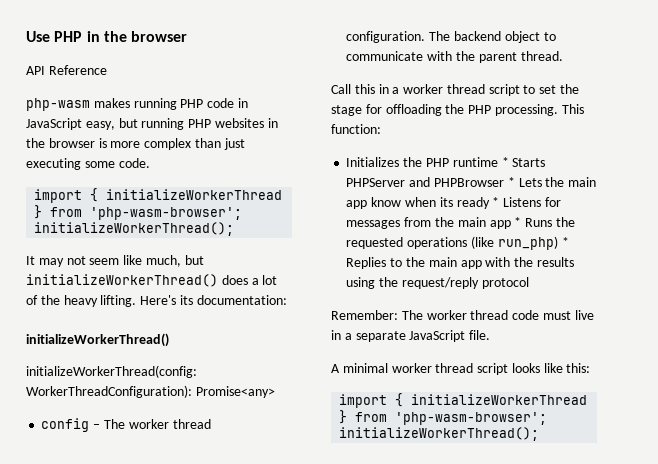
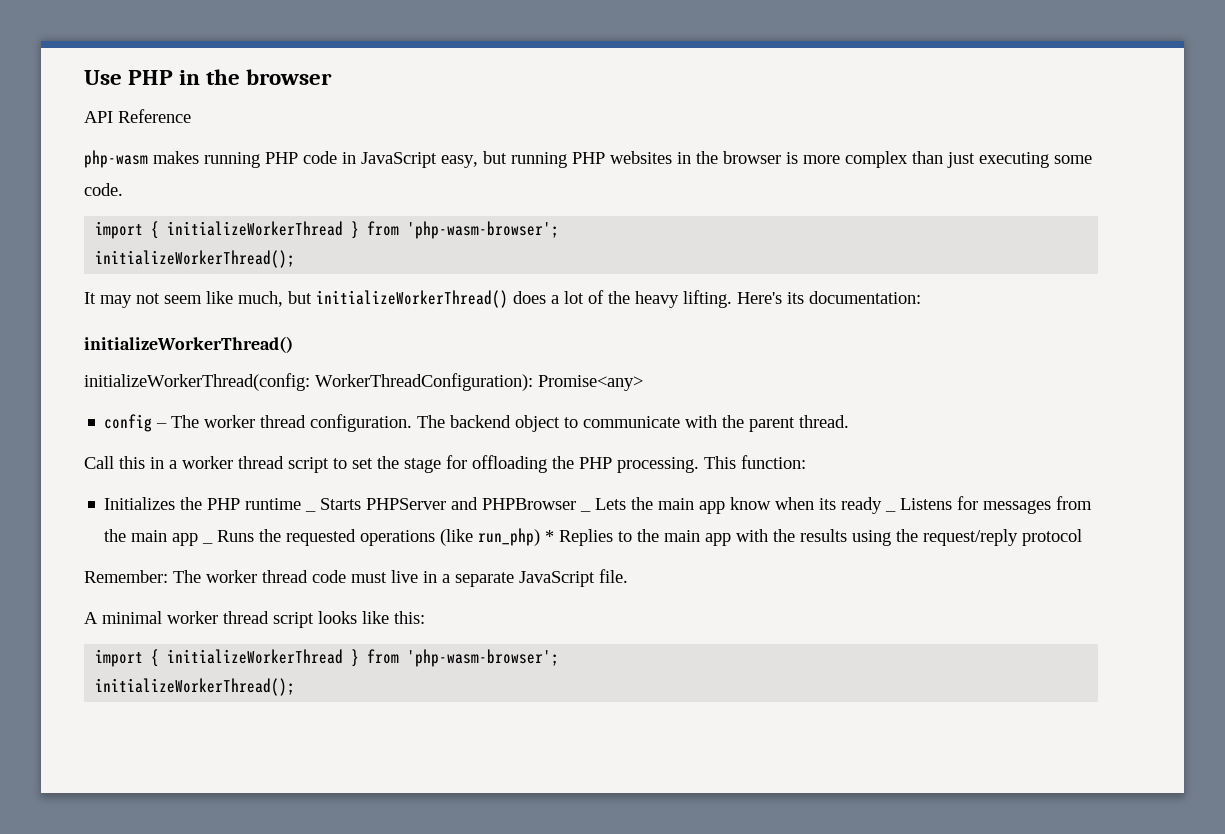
[501,157,509,167] * -> [305,510,317,512] _
[507,177,515,187] * -> [580,510,592,512] _
[492,197,500,207] * -> [885,510,897,512] _
[514,217,522,227] * -> [202,542,214,544] _

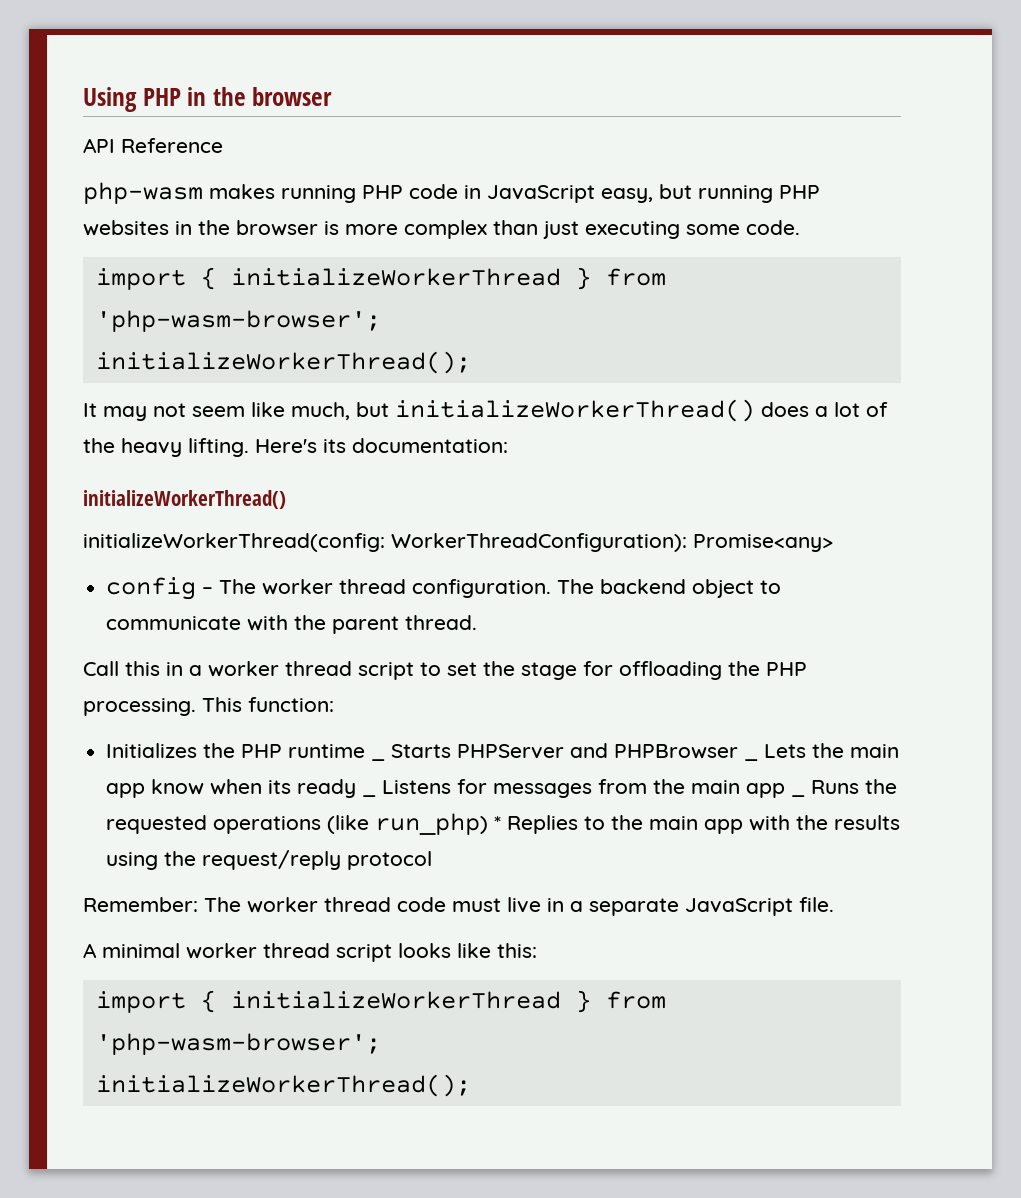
[84,70,122,85] Use -> [83,87,137,112] Using

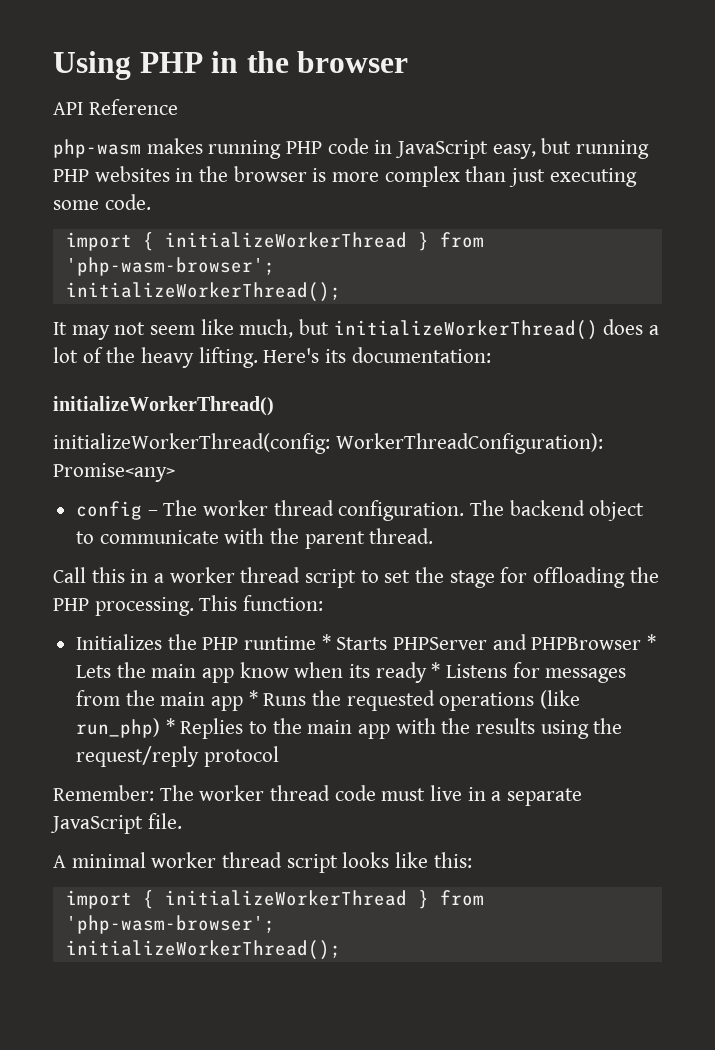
[371,758,386,761] _ -> [321,634,331,650] *
[744,758,759,761] _ -> [647,634,657,650] *
[362,794,377,797] _ -> [431,662,441,678] *
[791,794,806,797] _ -> [248,690,258,706] *

